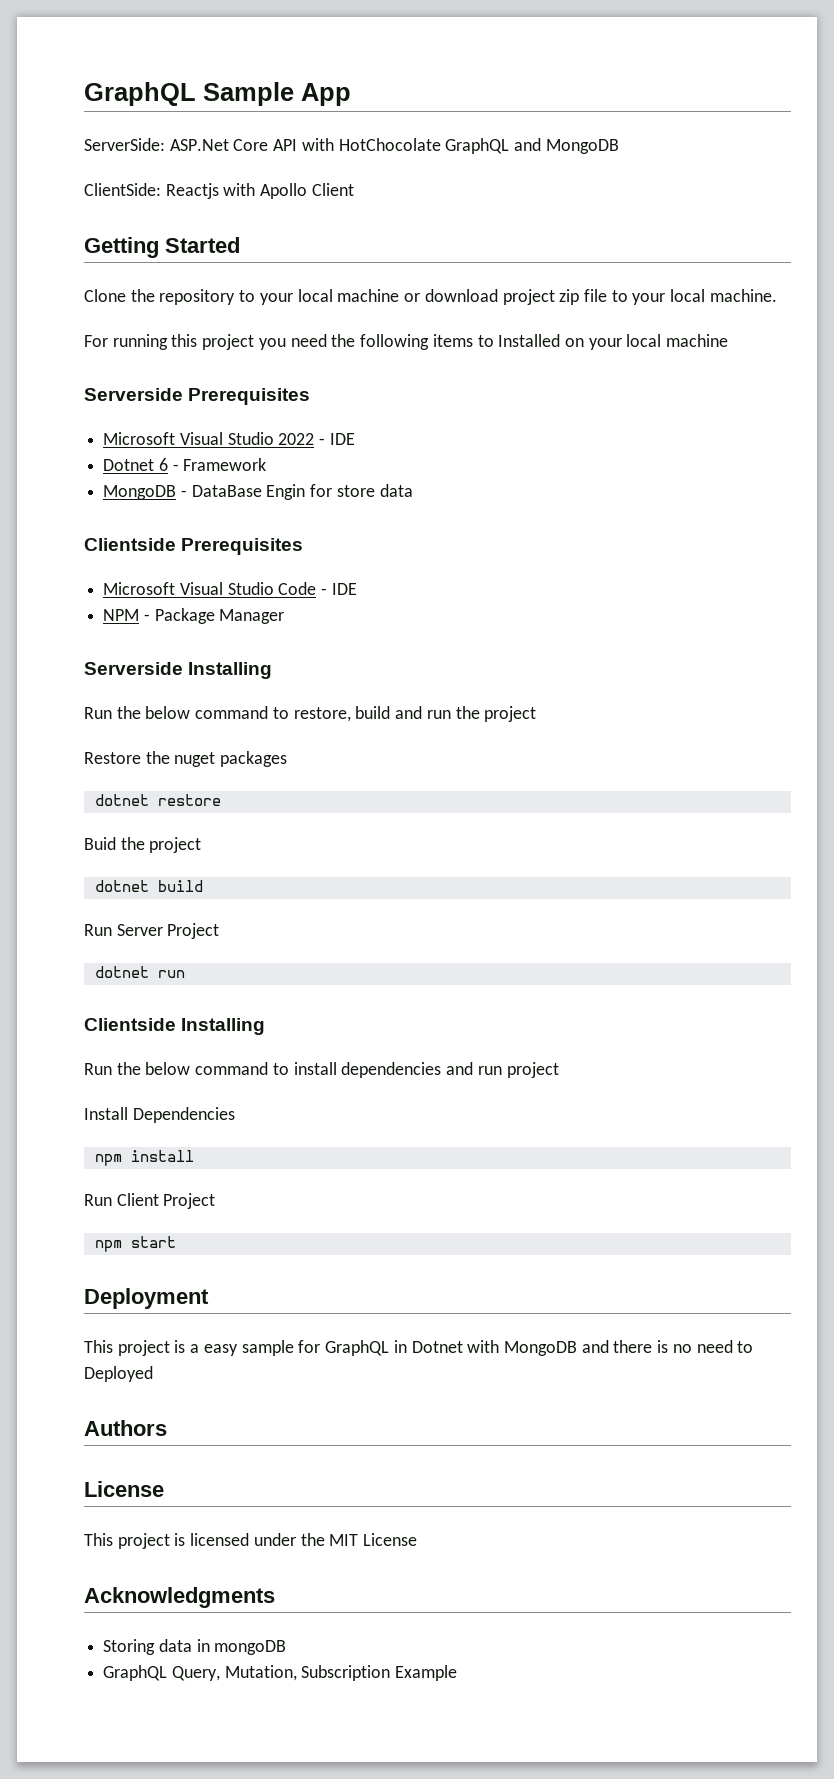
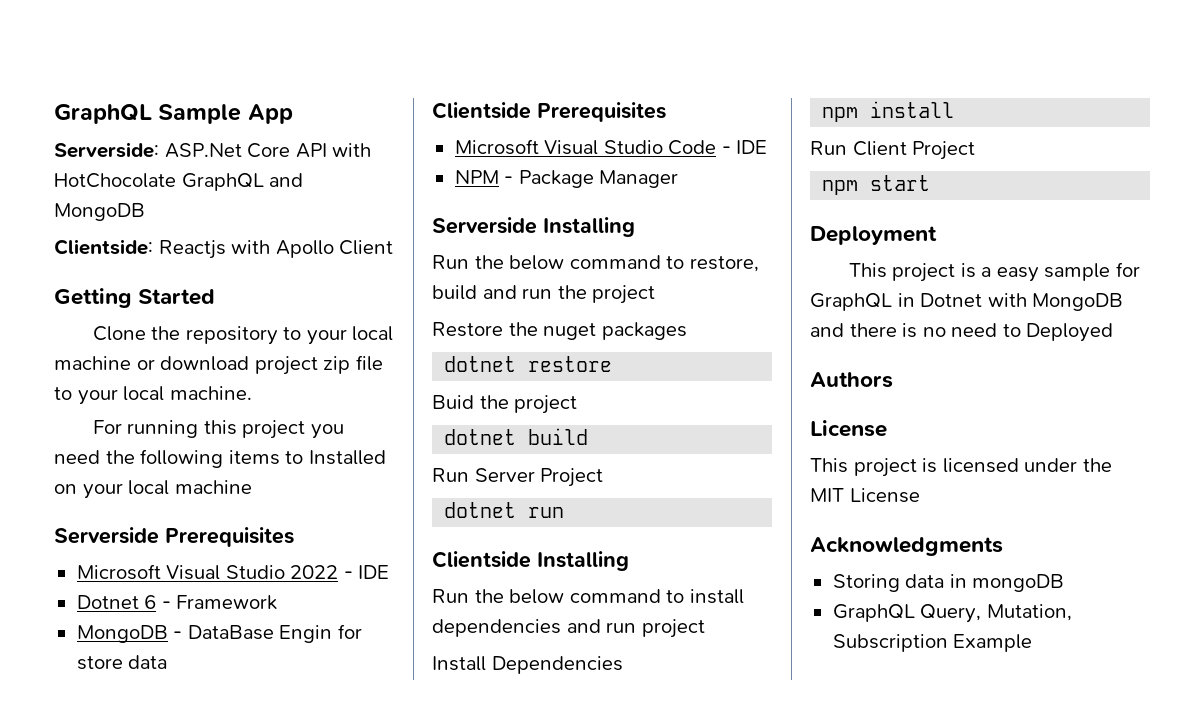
[84,138,165,151] ServerSide: -> [54,142,159,158] Serverside:
[84,183,161,196] ClientSide: -> [54,239,153,255] Clientside:

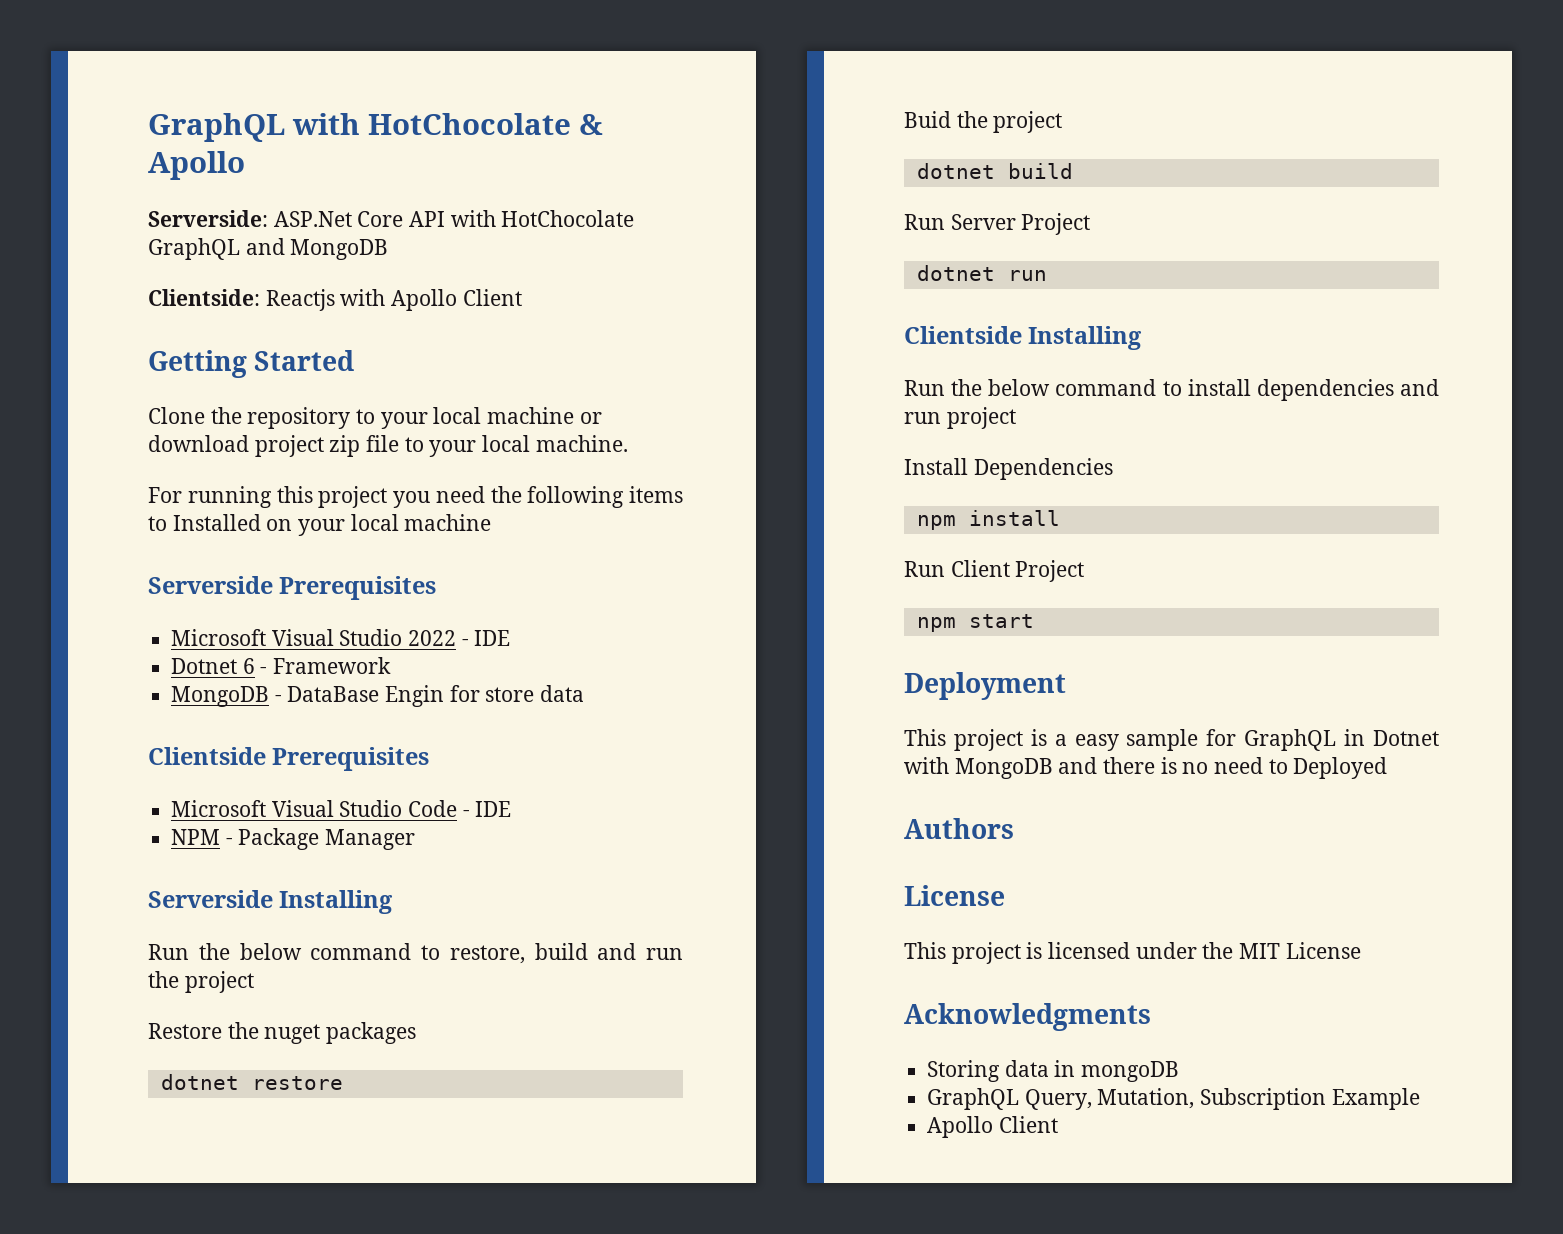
[54,104,293,124] GraphQL Sample App -> [148,113,603,142] [148,151,245,180] GraphQL with HotChocolate & Apollo
(1033, 643) none -> [927,1116,1058,1138] // Apollo Client

